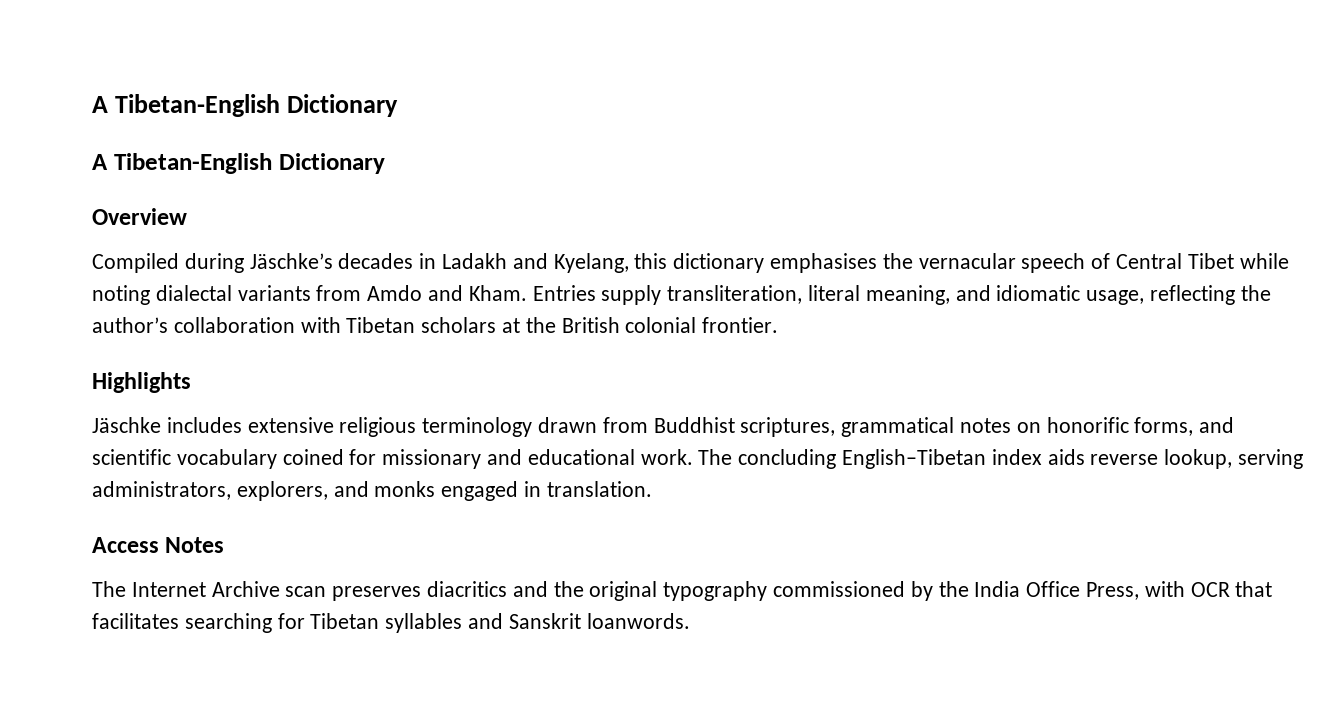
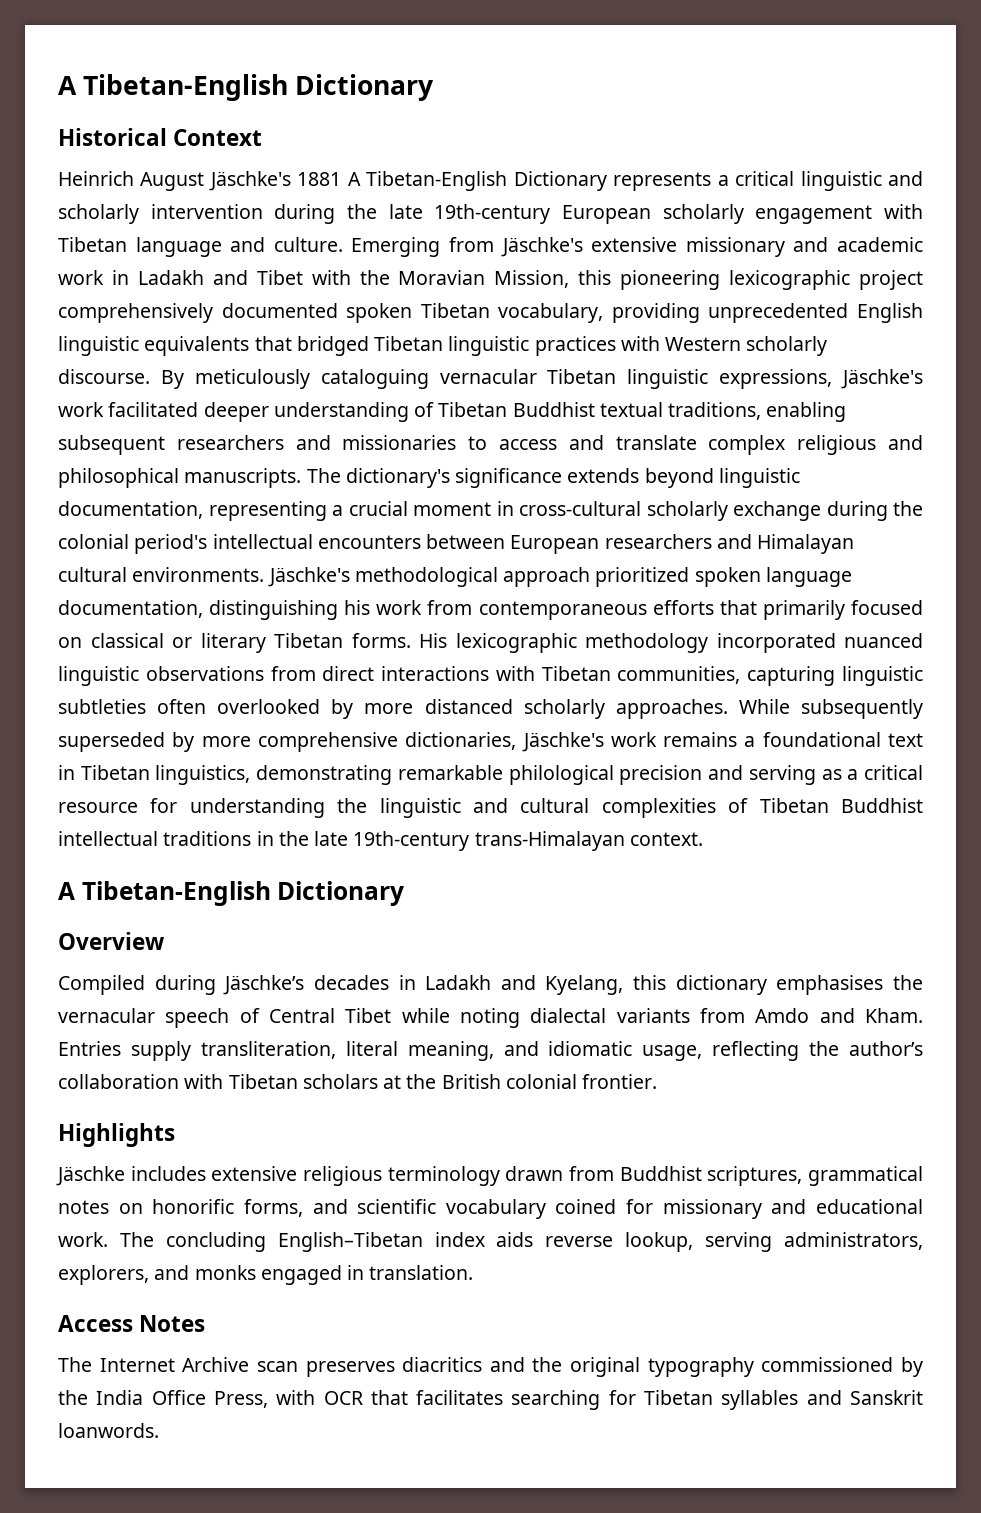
[92,94,399,117] A Tibetan-English Dictionary -> [58,74,435,101] [58,128,263,146] [58,171,924,191] [58,204,923,224] [58,237,924,257] [58,270,923,290] [58,303,923,323] [58,336,828,356] [58,369,923,389] [58,402,847,422] [58,435,923,455] [58,468,800,488] [58,501,923,521] [58,534,855,554] [58,567,852,587] [58,600,923,620] [58,633,923,653] [58,666,924,686] [58,699,923,719] [58,732,923,752] [58,765,924,785] [58,798,923,818] [58,831,703,851] A Tibetan-English Dictionary // Historical Context // Heinrich August Jäschke's 1881 A Tibetan-English Dictionary represents a critical linguistic and scholarly intervention during the late 19th-century European scholarly engagement with Tibetan language and culture. Emerging from Jäschke's extensive missionary and academic work in Ladakh and Tibet with the Moravian Mission, this pioneering lexicographic project comprehensively documented spoken Tibetan vocabulary, providing unprecedented English linguistic equivalents that bridged Tibetan linguistic practices with Western scholarly discourse. By meticulously cataloguing vernacular Tibetan linguistic expressions, Jäschke's work facilitated deeper understanding of Tibetan Buddhist textual traditions, enabling subsequent researchers and missionaries to access and translate complex religious and philosophical manuscripts. The dictionary's significance extends beyond linguistic documentation, representing a crucial moment in cross-cultural scholarly exchange during the colonial period's intellectual encounters between European researchers and Himalayan cultural environments. Jäschke's methodological approach prioritized spoken language documentation, distinguishing his work from contemporaneous efforts that primarily focused on classical or literary Tibetan forms. His lexicographic methodology incorporated nuanced linguistic observations from direct interactions with Tibetan communities, capturing linguistic subtleties often overlooked by more distanced scholarly approaches. While subsequently superseded by more comprehensive dictionaries, Jäschke's work remains a foundational text in Tibetan linguistics, demonstrating remarkable philological precision and serving as a critical resource for understanding the linguistic and cultural complexities of Tibetan Buddhist intellectual traditions in the late 19th-century trans-Himalayan context.

